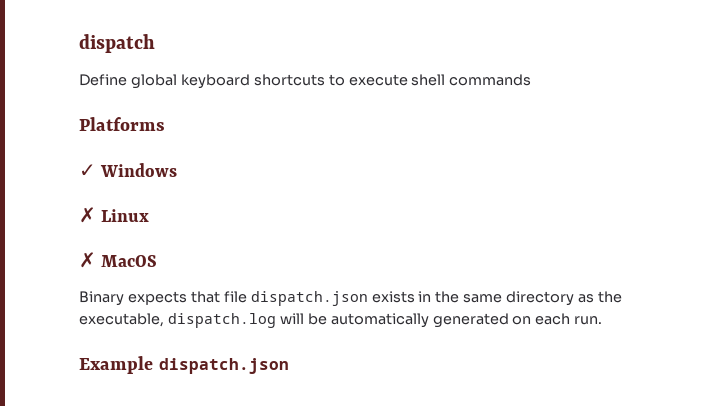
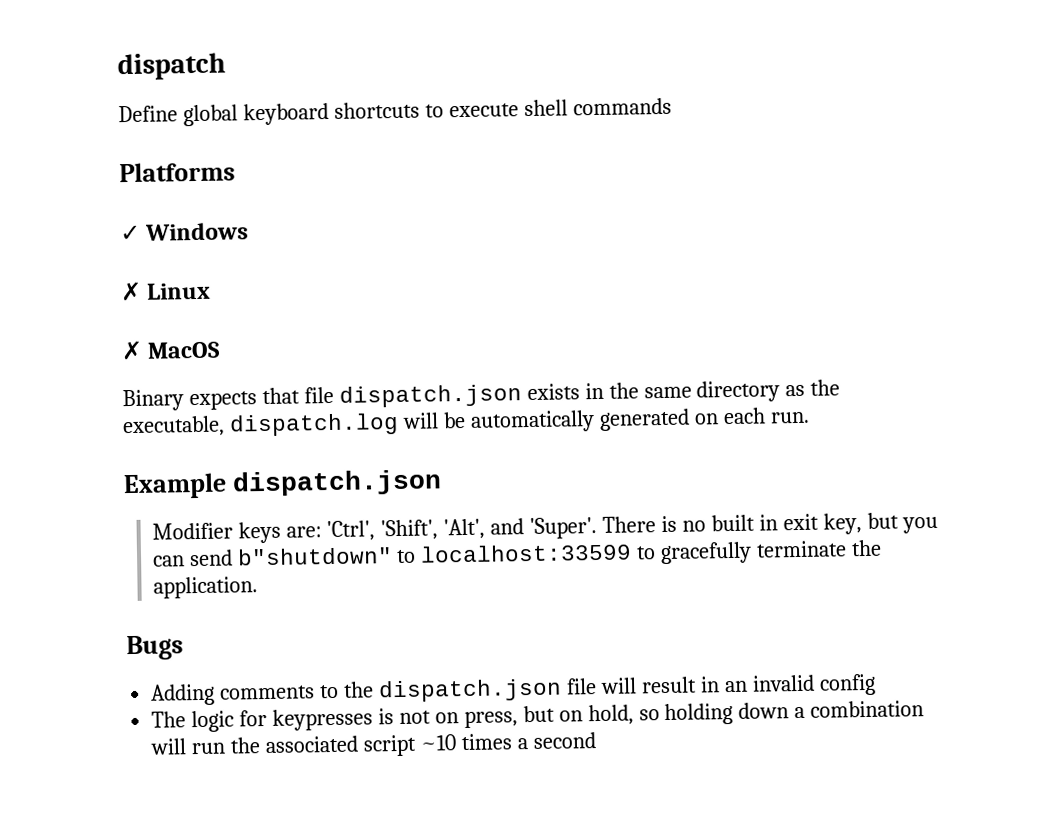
(289, 366) none -> [151,512,938,544] [152,539,883,567] [152,576,258,599] [126,635,184,661] [150,673,876,706] [151,700,925,733] [150,732,596,757] // Modifier keys are: 'Ctrl', 'Shift', 'Alt', and 'Super'. There is no built in exit key, but you can send b"shutdown" to localhost:33599 to gracefully terminate the application. // Bugs // Adding comments to the dispatch.json file will result in an invalid config // The logic for keypresses is not on press, but on hold, so holding down a combination will run the associated script ~10 times a second

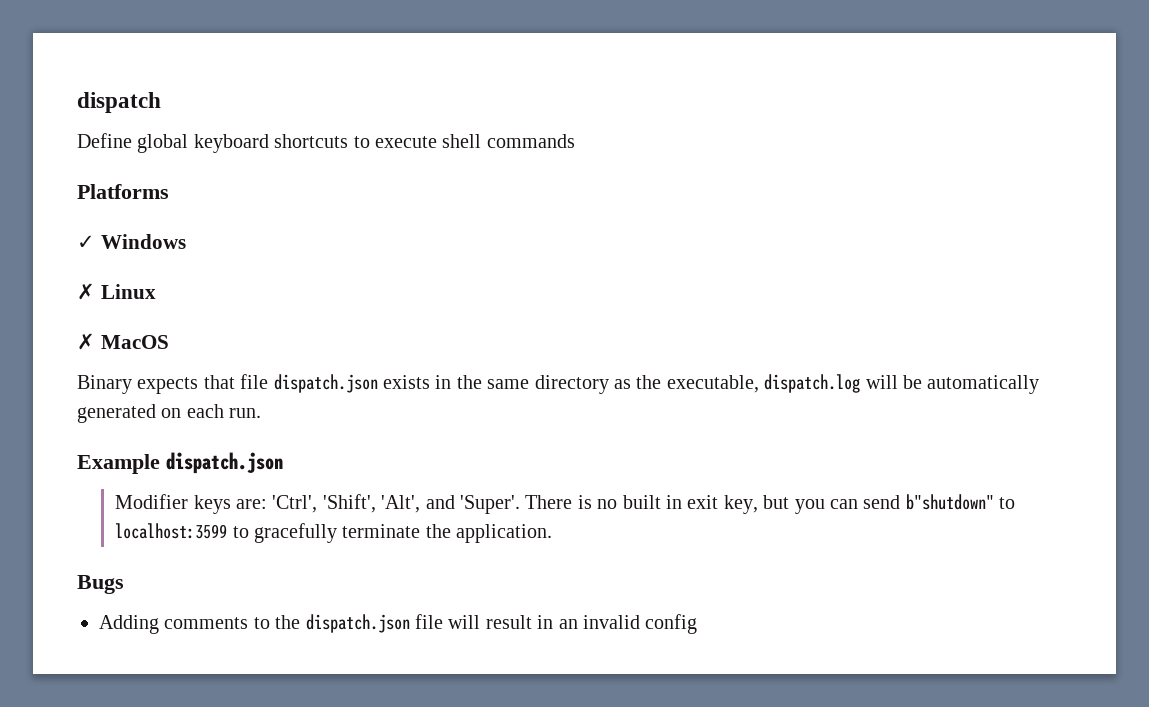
[420,543,633,563] localhost:33599 -> [115,523,228,539] localhost:3599
[151,700,925,733] [150,732,596,757] // The logic for keypresses is not on press, but on hold, so holding down a combination will run the associated script ~10 times a second -> (698, 624) none

